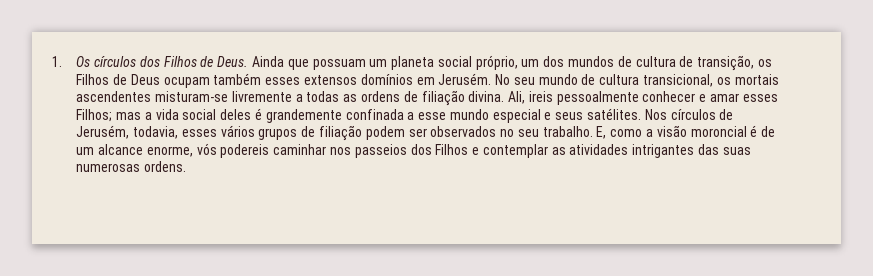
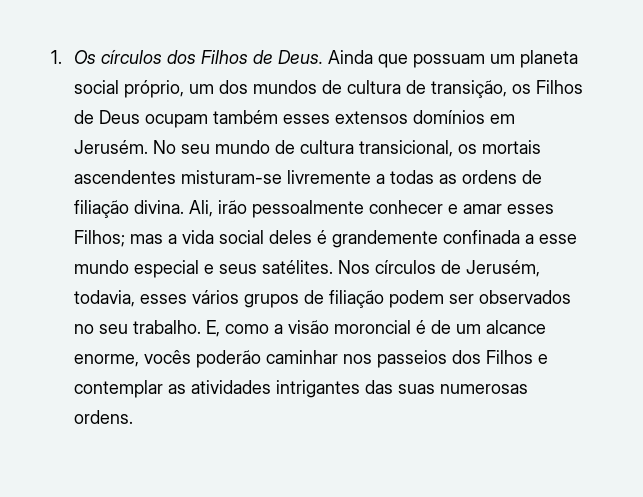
[528,91,553,102] ireis -> [218,200,248,214] irão
[196,143,270,158] vós podereis -> [144,350,262,368] vocês poderão

